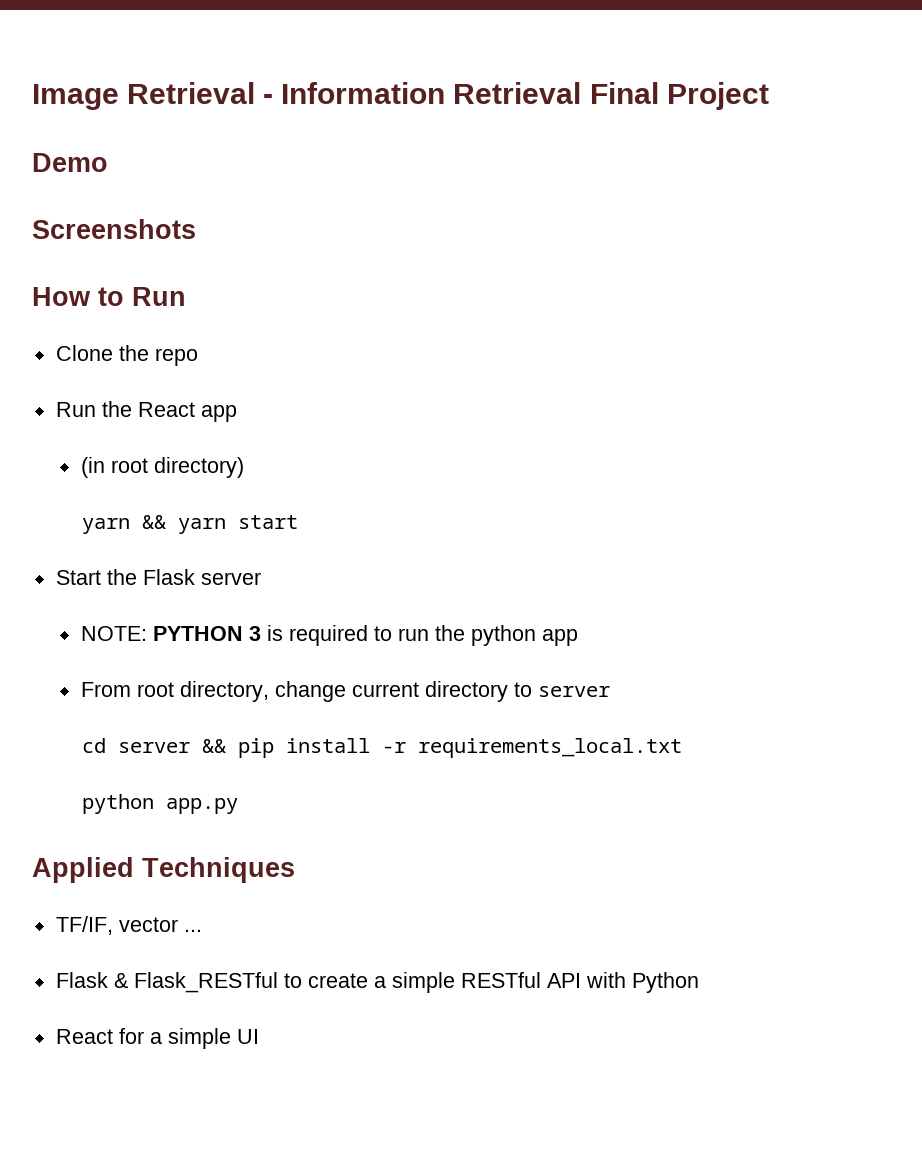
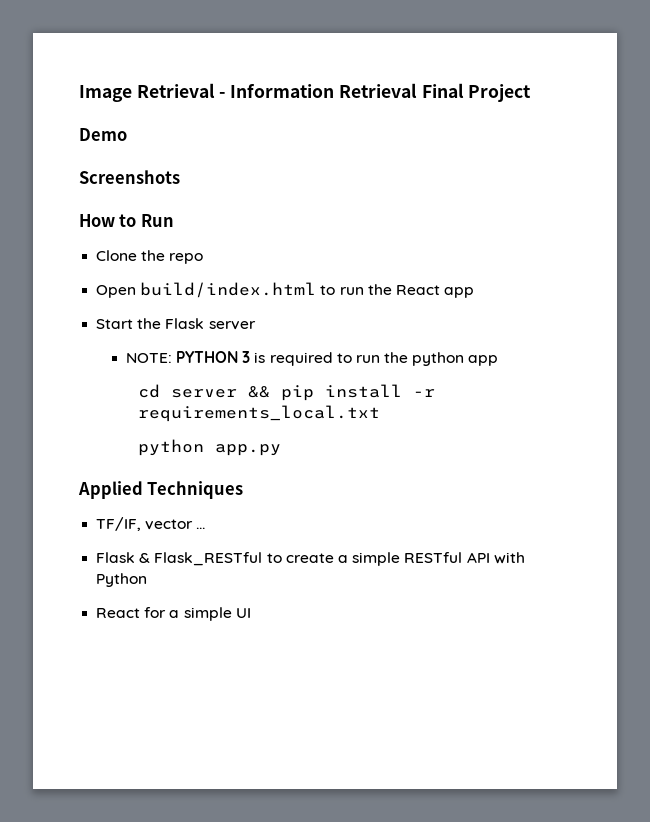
[55,402,96,417] Run -> [96,282,364,298] Open build/index.html to run
[80,457,244,478] [81,515,298,534] // (in root directory) // yarn && yarn start -> (475, 292) none
[80,681,610,702] // From root directory, change current directory to server -> (499, 360) none

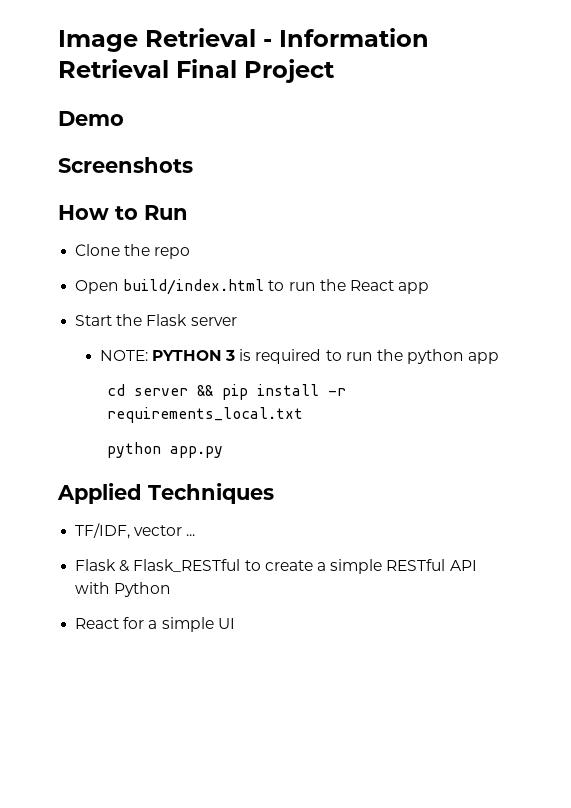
[96,517,142,531] TF/IF, -> [75,523,131,539] TF/IDF,

